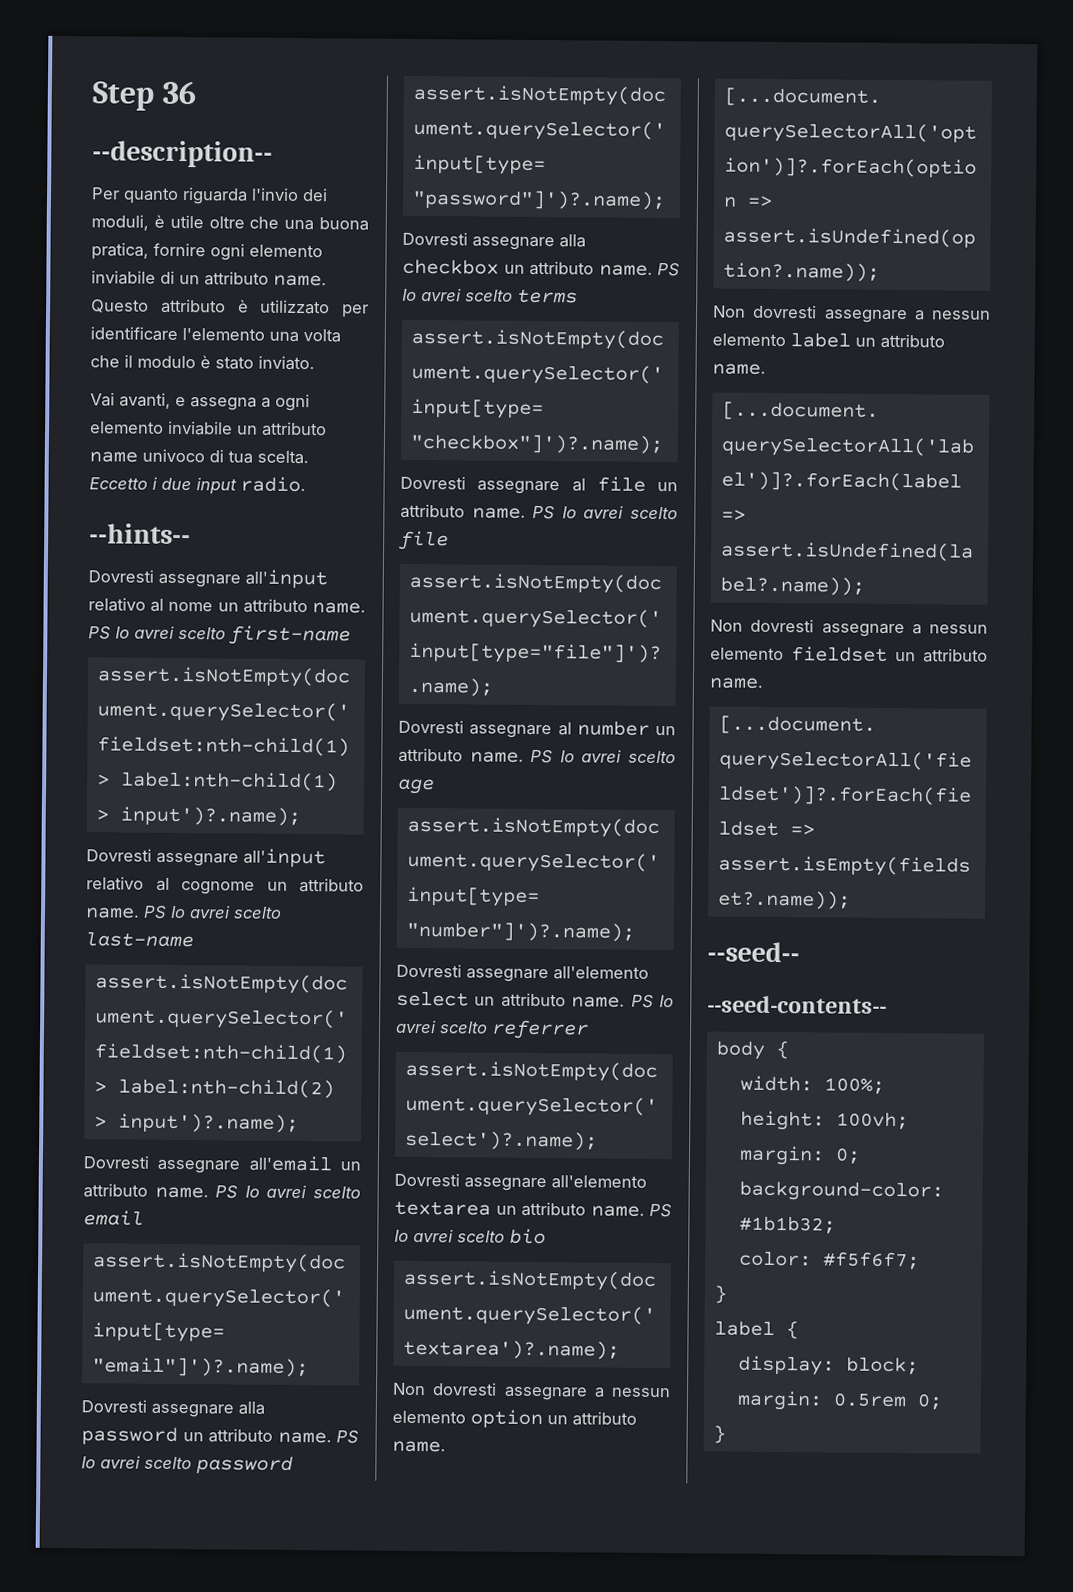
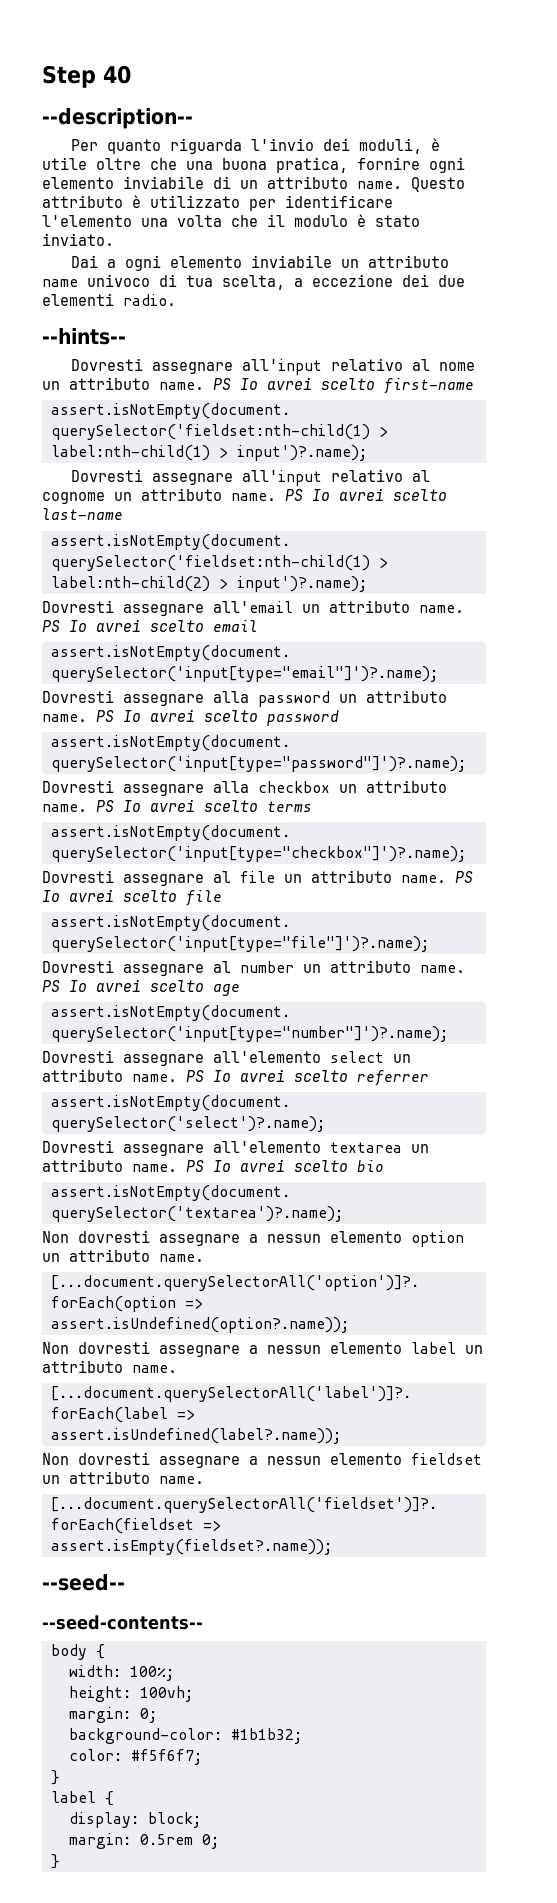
[161,80,196,105] 36 -> [103,65,131,84] 40
[90,392,257,411] Vai avanti, e assegna -> [71,255,99,268] Dai
[257,450,309,465] [89,476,237,495] scelta. Eccetto i due input -> [222,274,465,290] [42,293,114,306] scelta, a eccezione dei due elementi

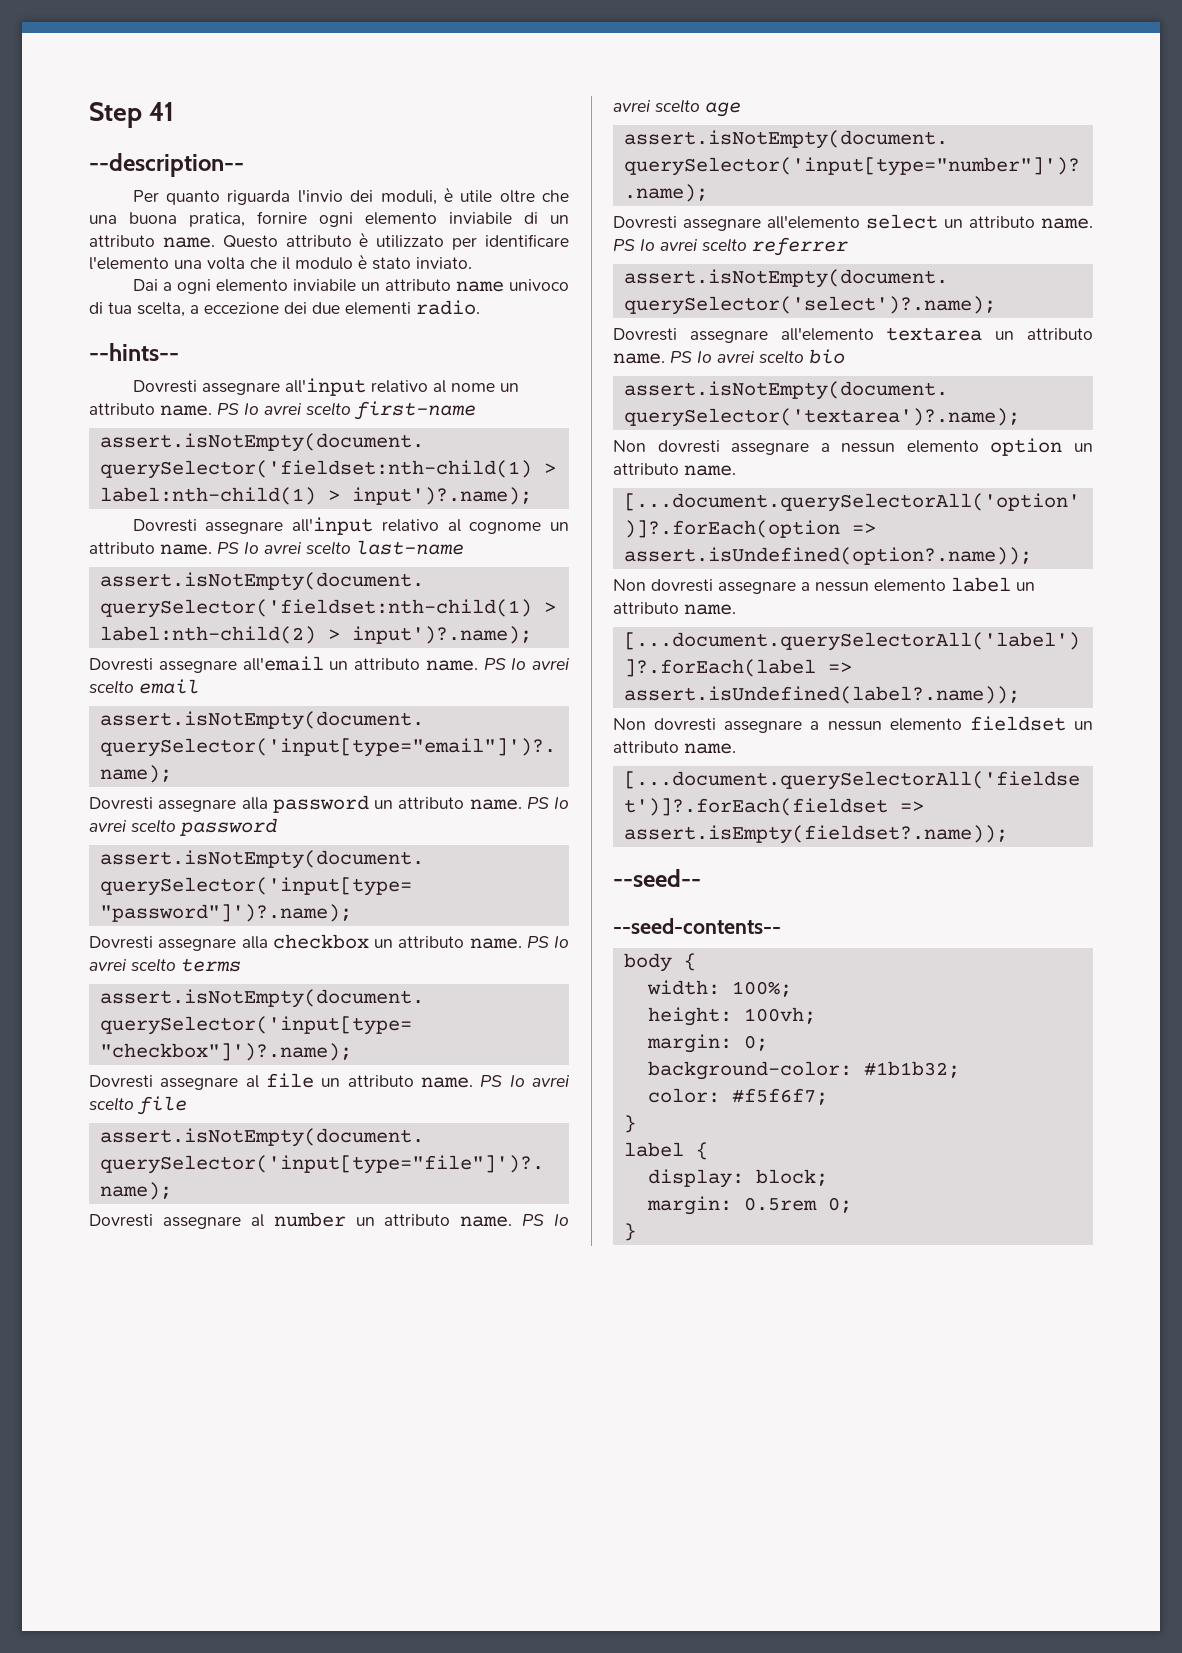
[103,65,131,84] 40 -> [149,102,175,121] 41

